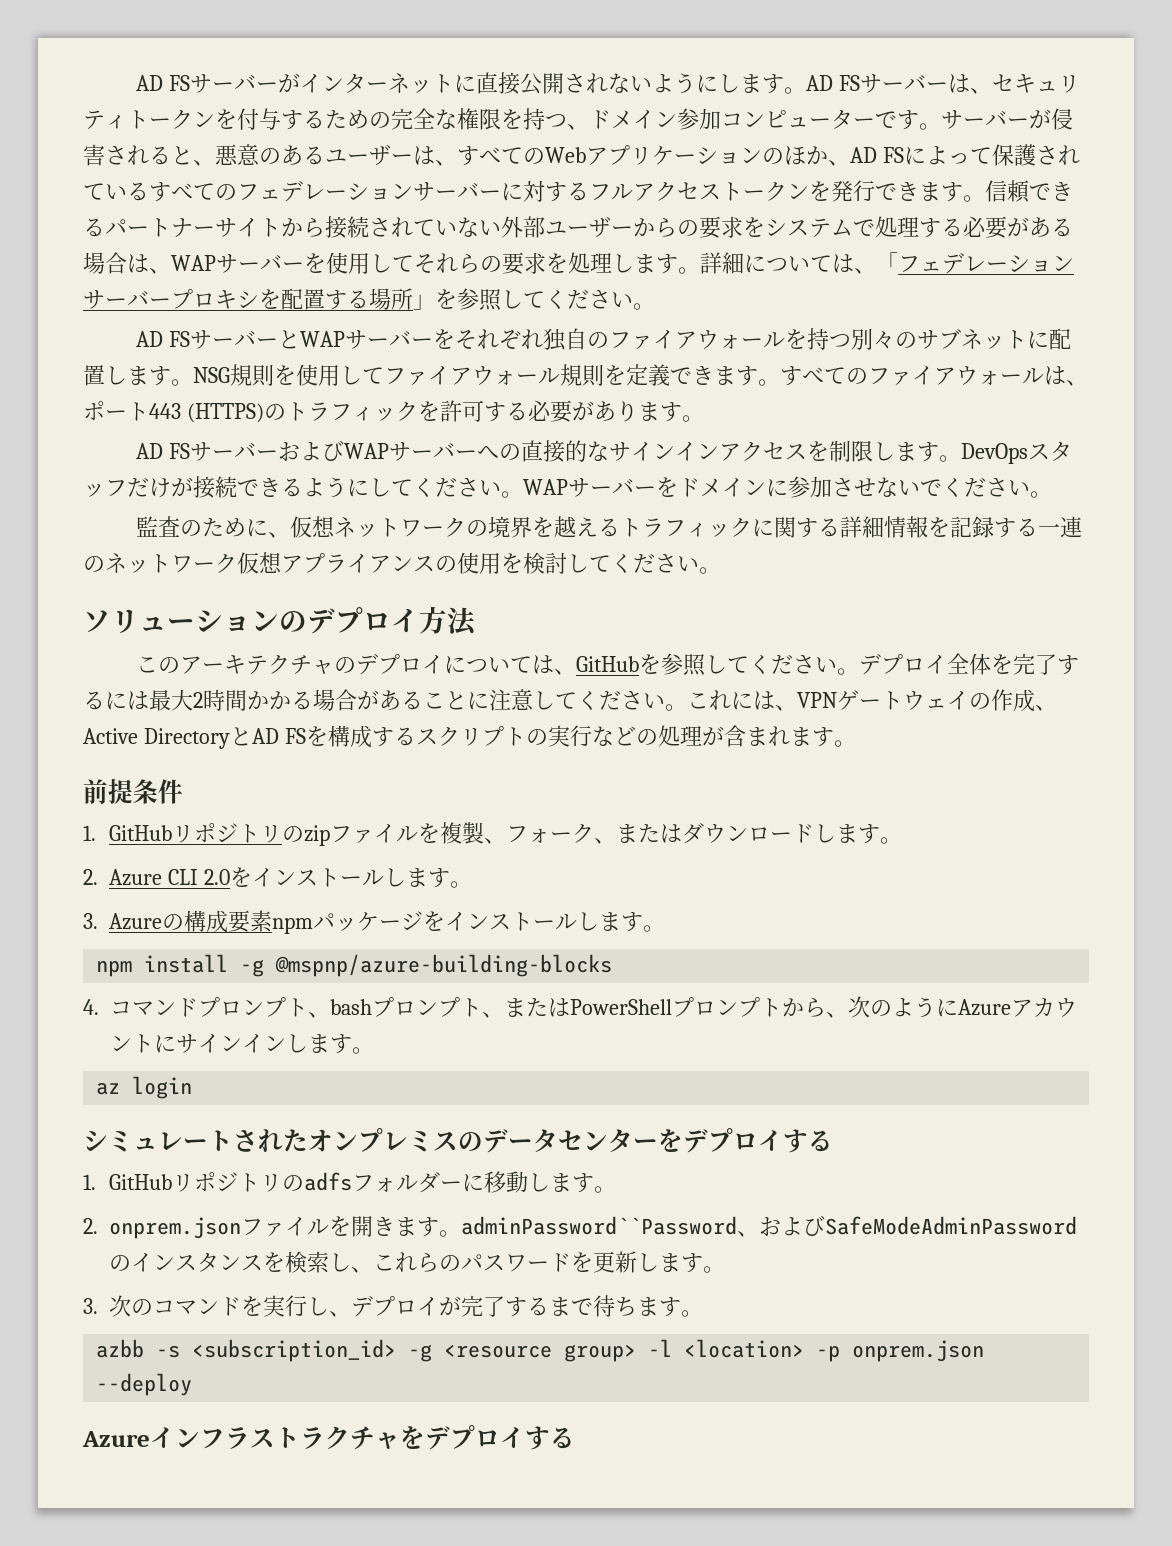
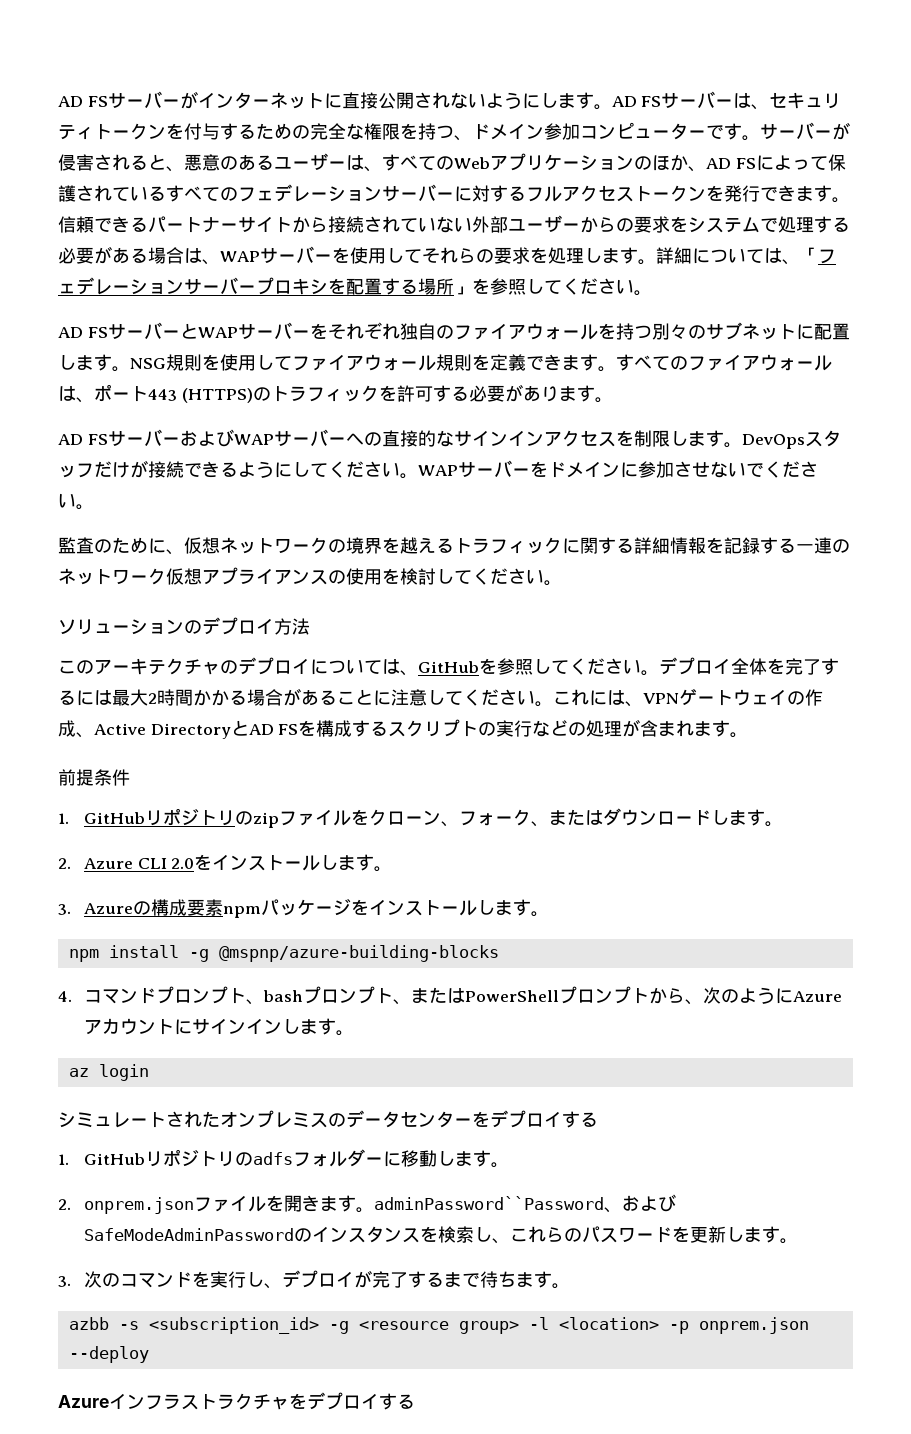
[440,822,485,844] 複製 -> [368,809,441,826] クローン

